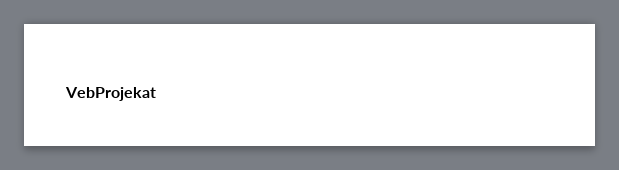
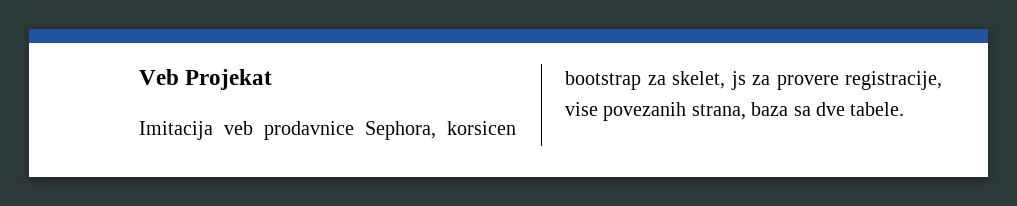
[65,87,156,101] VebProjekat -> [139,69,273,90] [139,121,516,140] [565,71,942,90] [565,102,905,121] Veb Projekat // Imitacija veb prodavnice Sephora, korsicen bootstrap za skelet, js za provere registracije, vise povezanih strana, baza sa dve tabele.

